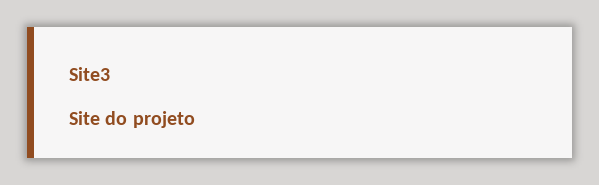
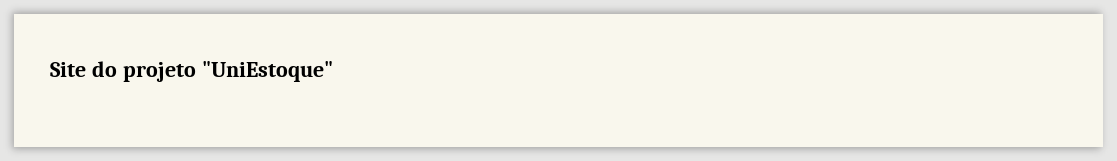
[69,67,110,81] Site3 // -> (50, 69) none
(195, 119) none -> [201,61,333,82] "UniEstoque"

